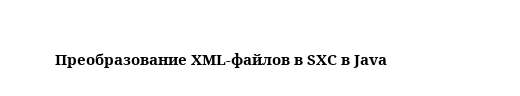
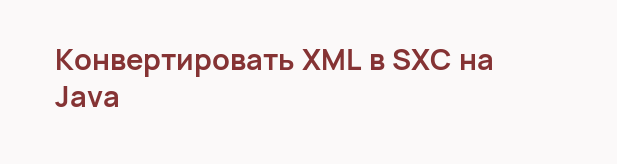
[55,53,291,68] Преобразование XML-файлов -> [55,49,362,77] Конвертировать XML
[341,57,351,65] в -> [459,54,495,70] на

